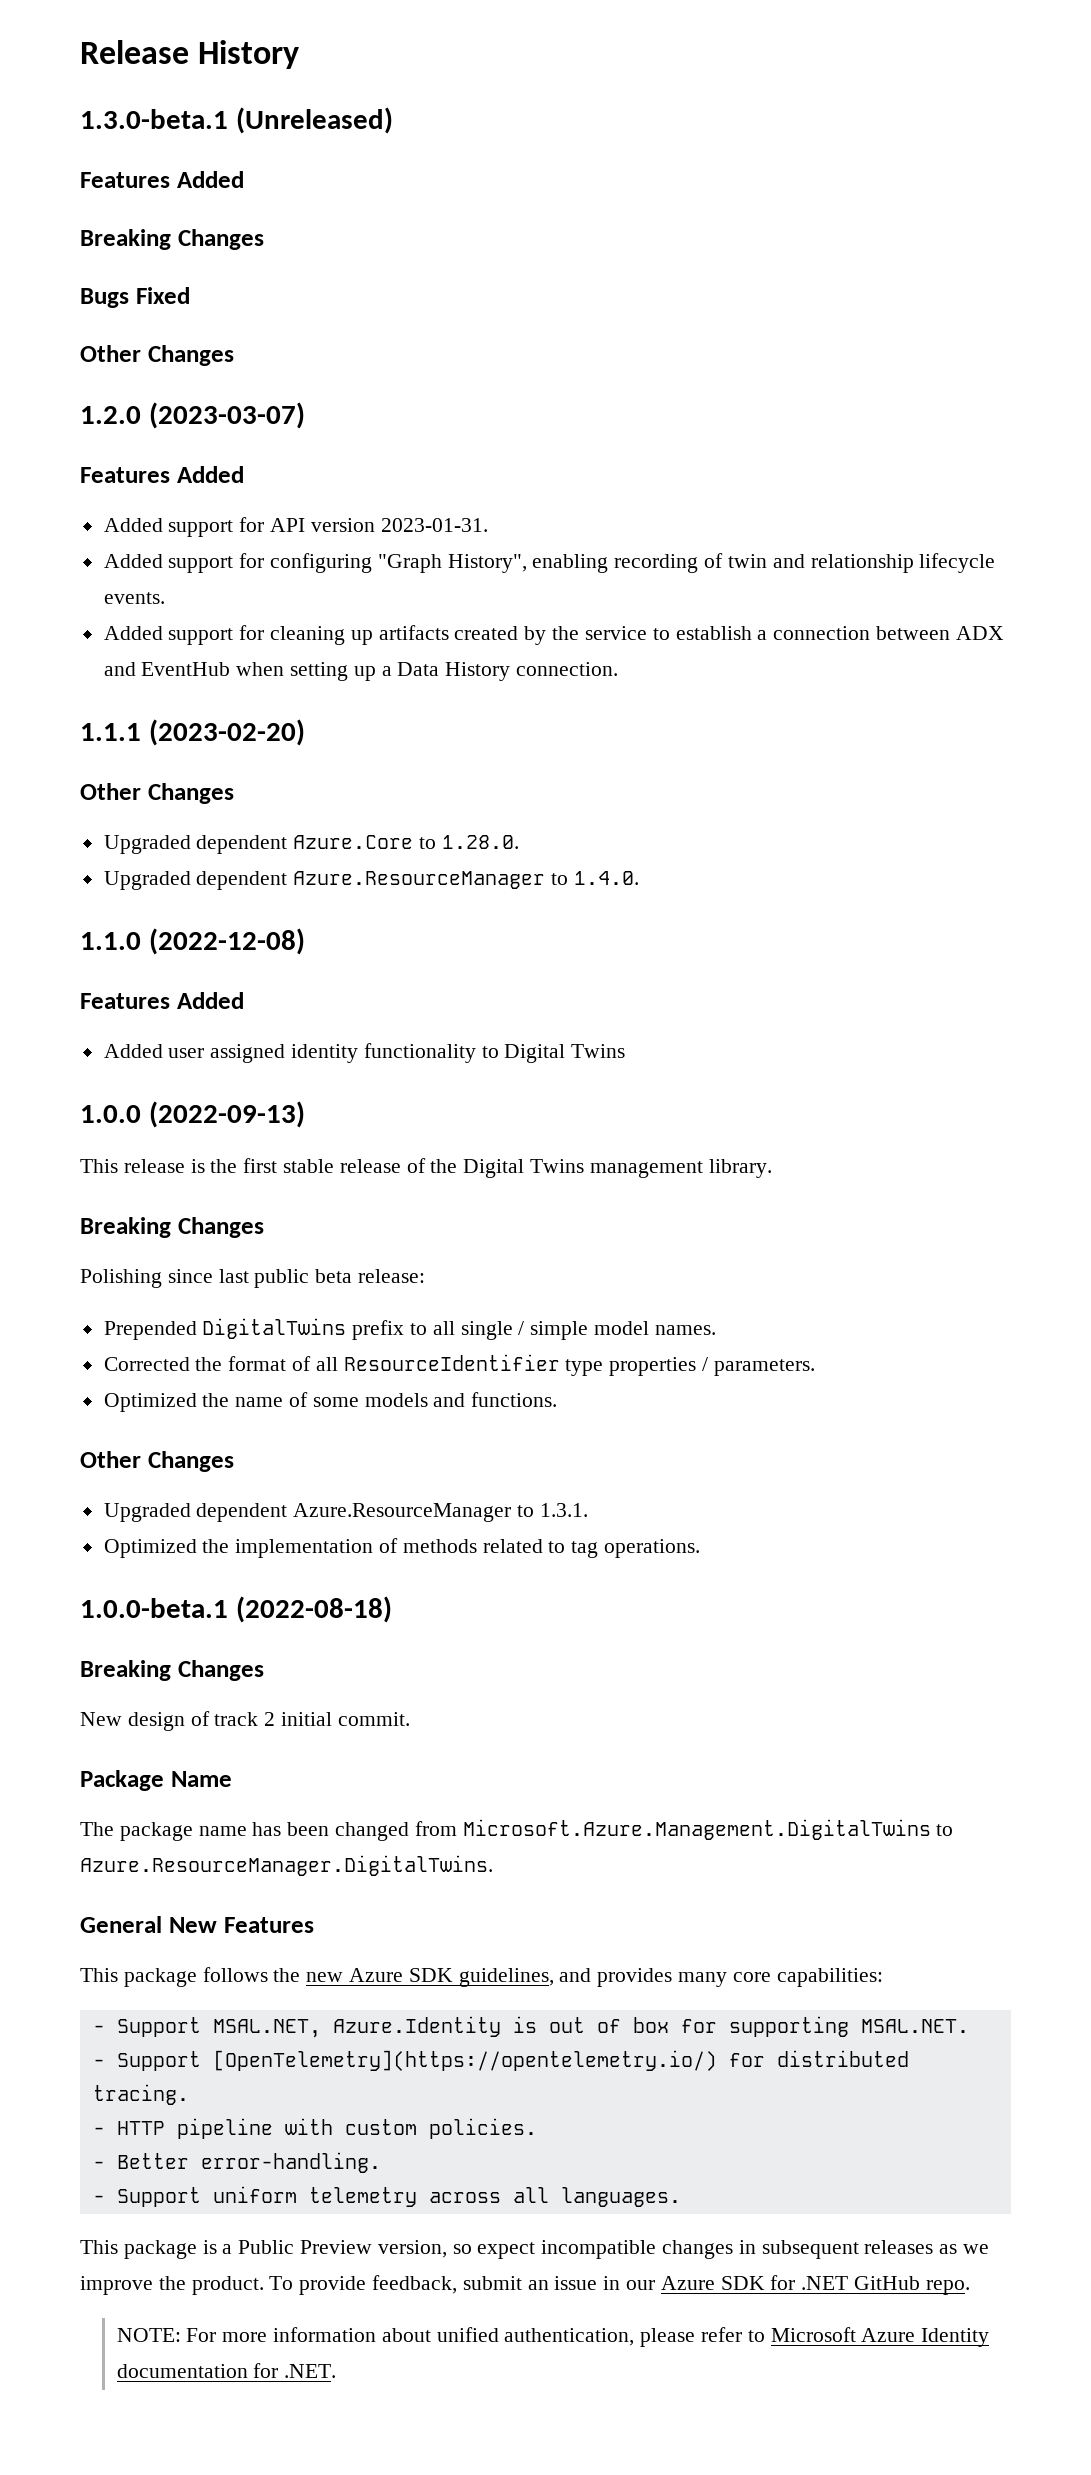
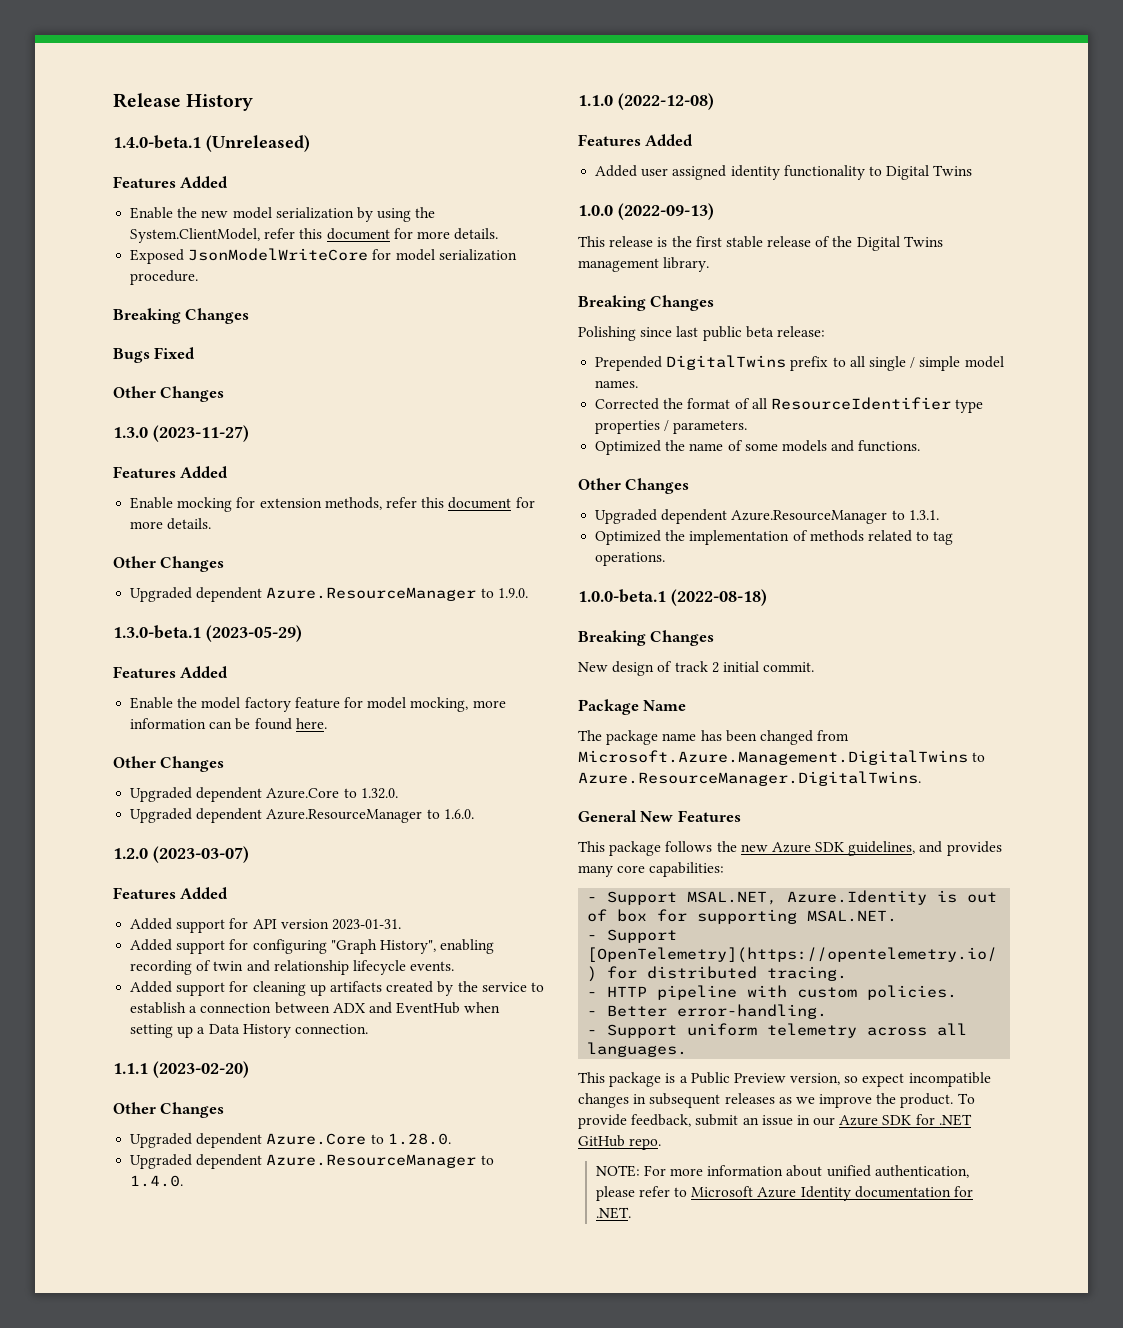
[80,109,228,129] 1.3.0-beta.1 -> [113,135,201,149] 1.4.0-beta.1
(244, 179) none -> [130,207,436,222] [130,228,499,243] [130,248,517,264] [130,270,199,285] // Enable the new model serialization by using the System.ClientModel, refer this document for more details. // Exposed JsonModelWriteCore for model serialization procedure.
(234, 355) none -> [113,425,249,442] [113,466,229,478] [130,497,535,512] [130,518,212,530] [113,556,225,572] [130,587,528,602] [113,625,302,642] [113,666,229,678] [130,697,506,712] [130,718,327,730] [113,756,225,772] [130,787,398,802] [130,808,474,823] // 1.3.0 (2023-11-27) // Features Added // Enable mocking for extension methods, refer this document for more details. // Other Changes // Upgraded dependent Azure.ResourceManager to 1.9.0. // 1.3.0-beta.1 (2023-05-29) // Features Added // Enable the model factory feature for model mocking, more information can be found here. // Other Changes // Upgraded dependent Azure.Core to 1.32.0. // Upgraded dependent Azure.ResourceManager to 1.6.0.

